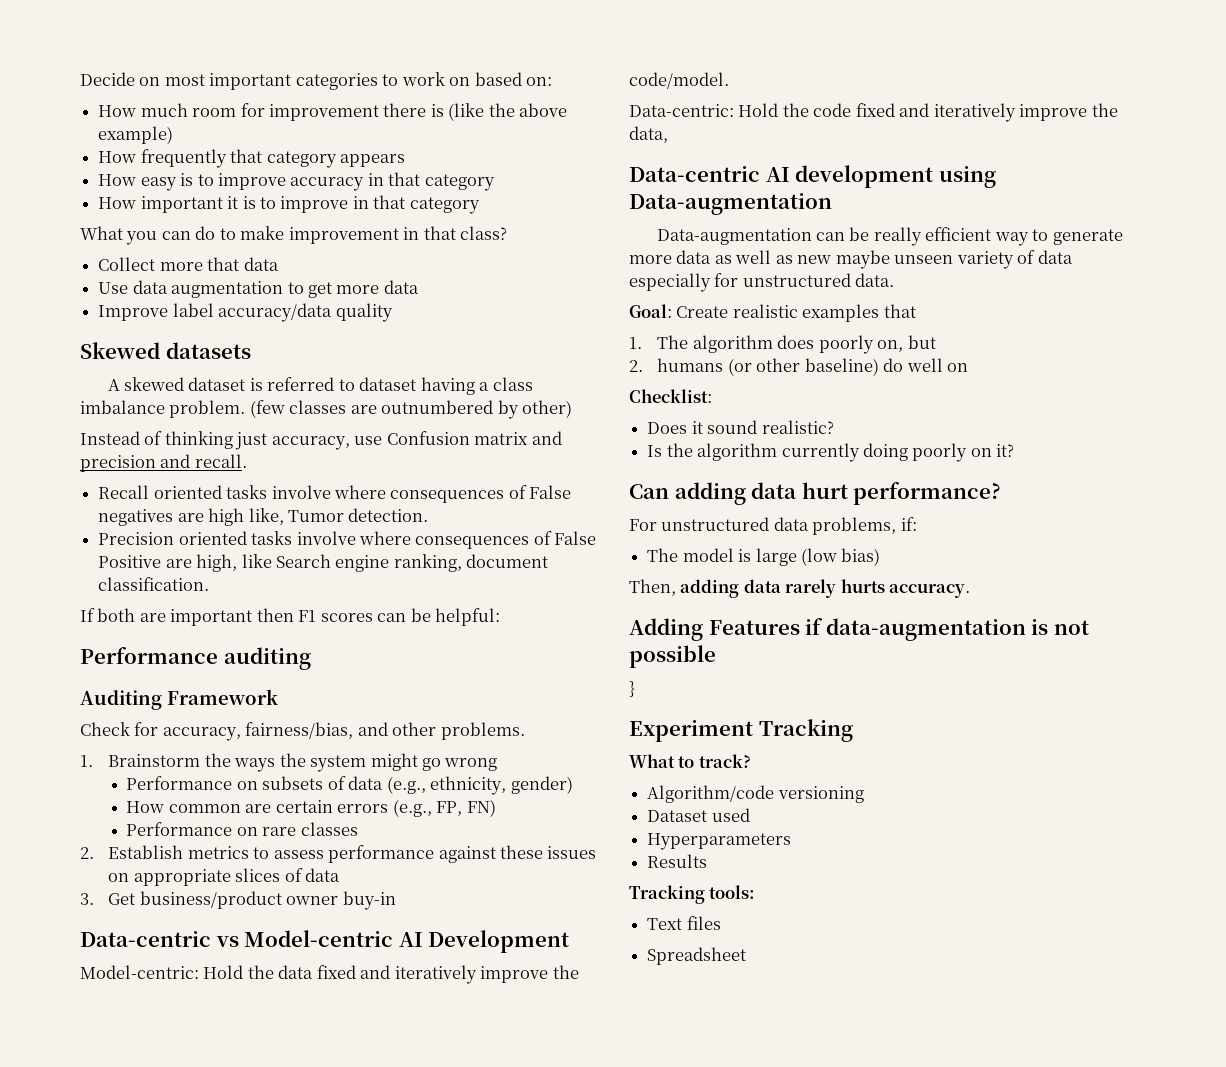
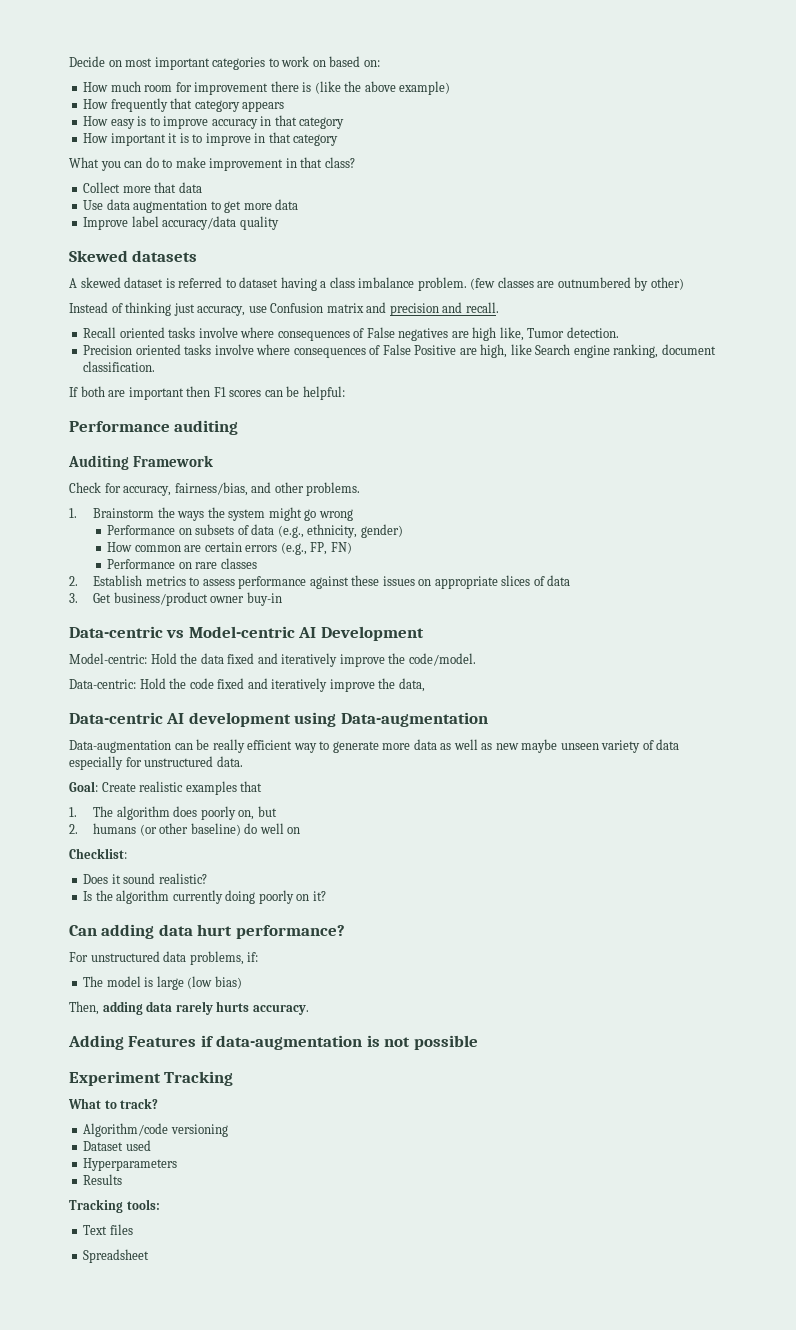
[629,681,635,697] // } -> (478, 1042) none

